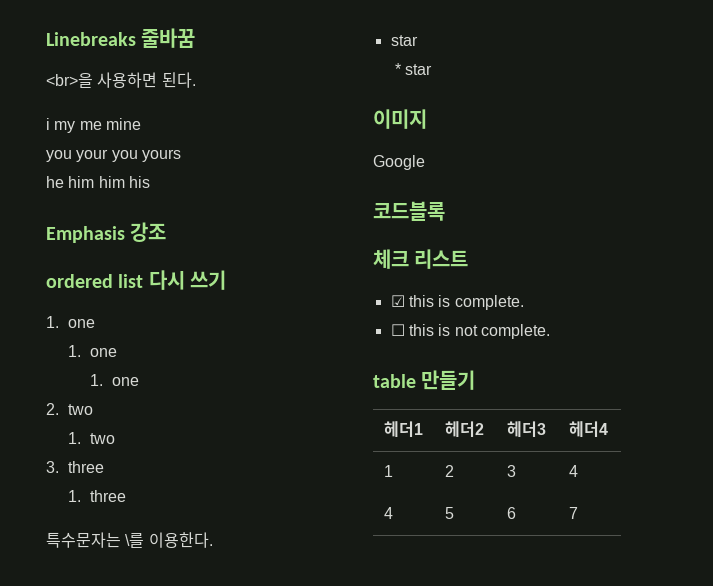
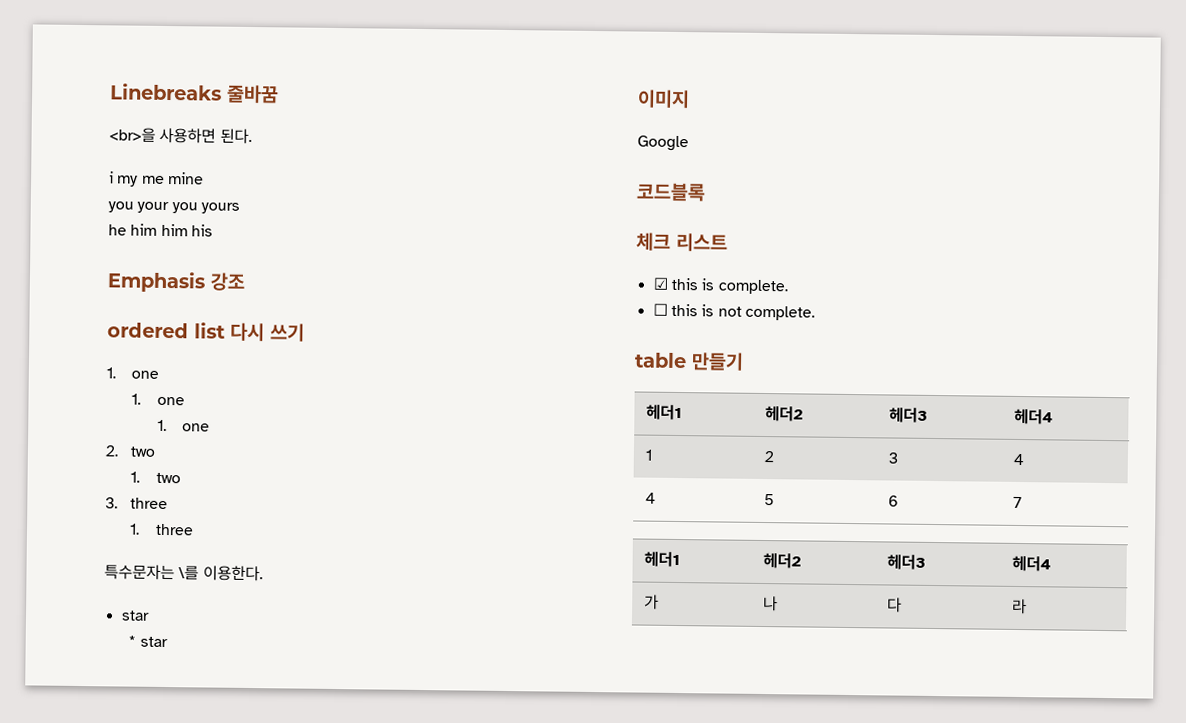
(578, 513) none -> [643,551,680,568] [762,552,801,569] [886,554,926,570] [1011,555,1051,572] [643,594,659,610] [762,595,778,612] [886,597,902,613] [1011,598,1027,615] // 헤더1 | 헤더2 | 헤더3 | 헤더4 // 가 | 나 | 다 | 라

